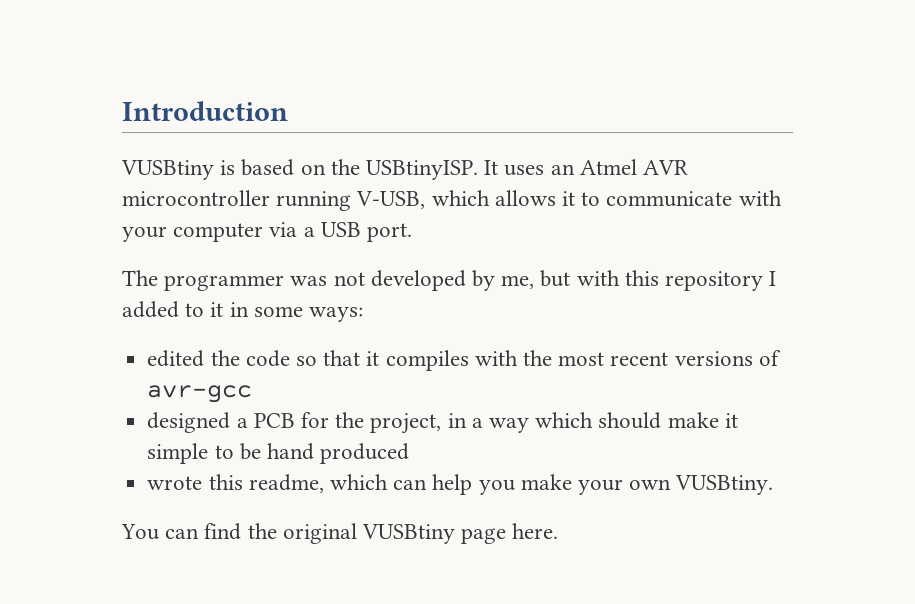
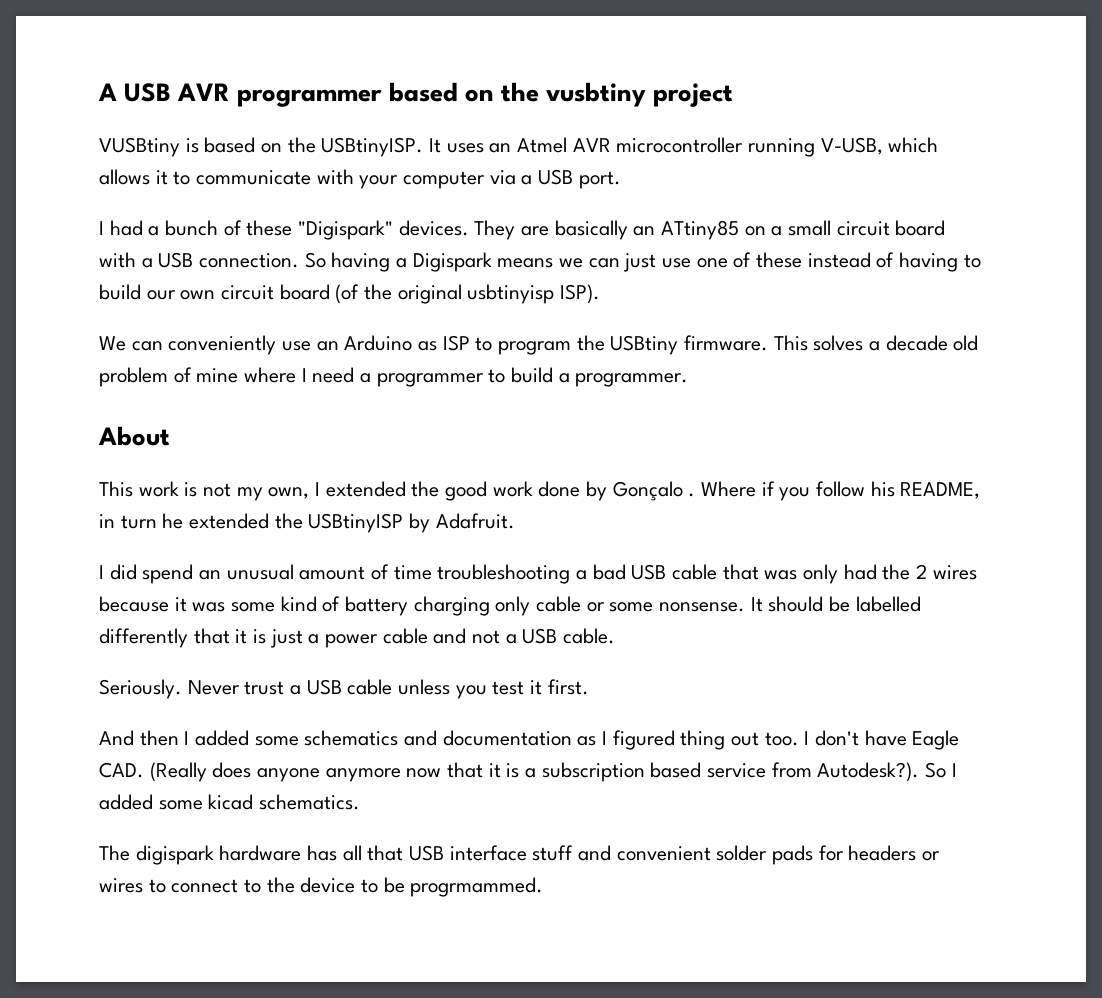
[122,101,288,121] Introduction -> [98,82,734,107] A USB AVR programmer based on the vusbtiny project
[122,270,777,291] [122,301,364,322] [147,350,781,371] [147,385,253,403] [147,412,738,434] [147,443,410,464] [147,474,774,495] [121,523,559,544] The programmer was not developed by me, but with this repository I added to it in some ways: // edited the code so that it compiles with the most recent versions of avr-gcc // designed a PCB for the project, in a way which should make it simple to be hand produced // wrote this readme, which can help you make your own VUSBtiny. // You can find the original VUSBtiny page here. -> [99,220,946,240] [99,252,981,272] [99,284,601,304] [99,335,979,355] [99,367,689,387] [98,426,170,446] [99,481,981,501] [99,513,515,533] [99,564,977,584] [99,596,921,616] [99,628,616,648] [99,679,589,699] [99,730,960,750] [99,762,957,782] [99,794,361,810] [99,845,941,865] [99,877,544,897] I had a bunch of these "Digispark" devices. They are basically an ATtiny85 on a small circuit board with a USB connection. So having a Digispark means we can just use one of these instead of having to build our own circuit board (of the original usbtinyisp ISP). // We can conveniently use an Arduino as ISP to program the USBtiny firmware. This solves a decade old problem of mine where I need a programmer to build a programmer. // About // This work is not my own, I extended the good work done by Gonçalo . Where if you follow his README, in turn he extended the USBtinyISP by Adafruit. // I did spend an unusual amount of time troubleshooting a bad USB cable that was only had the 2 wires because it was some kind of battery charging only cable or some nonsense. It should be labelled differently that it is just a power cable and not a USB cable. // Seriously. Never trust a USB cable unless you test it first. // And then I added some schematics and documentation as I figured thing out too. I don't have Eagle CAD. (Really does anyone anymore now that it is a subscription based service from Autodesk?). So I added some kicad schematics. // The digispark hardware has all that USB interface stuff and convenient solder pads for headers or wires to connect to the device to be progrmammed.

